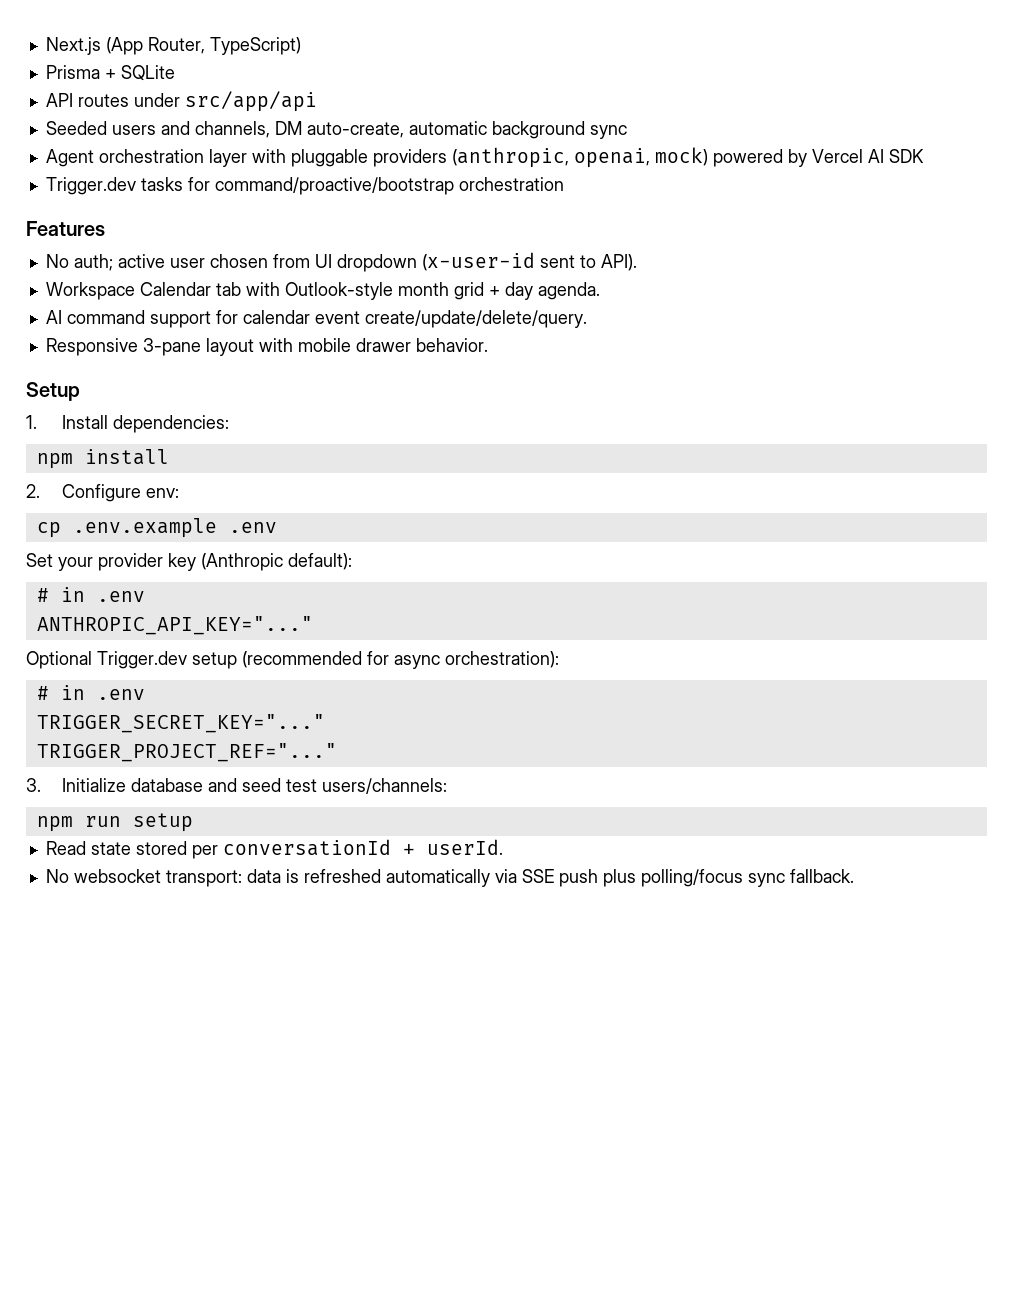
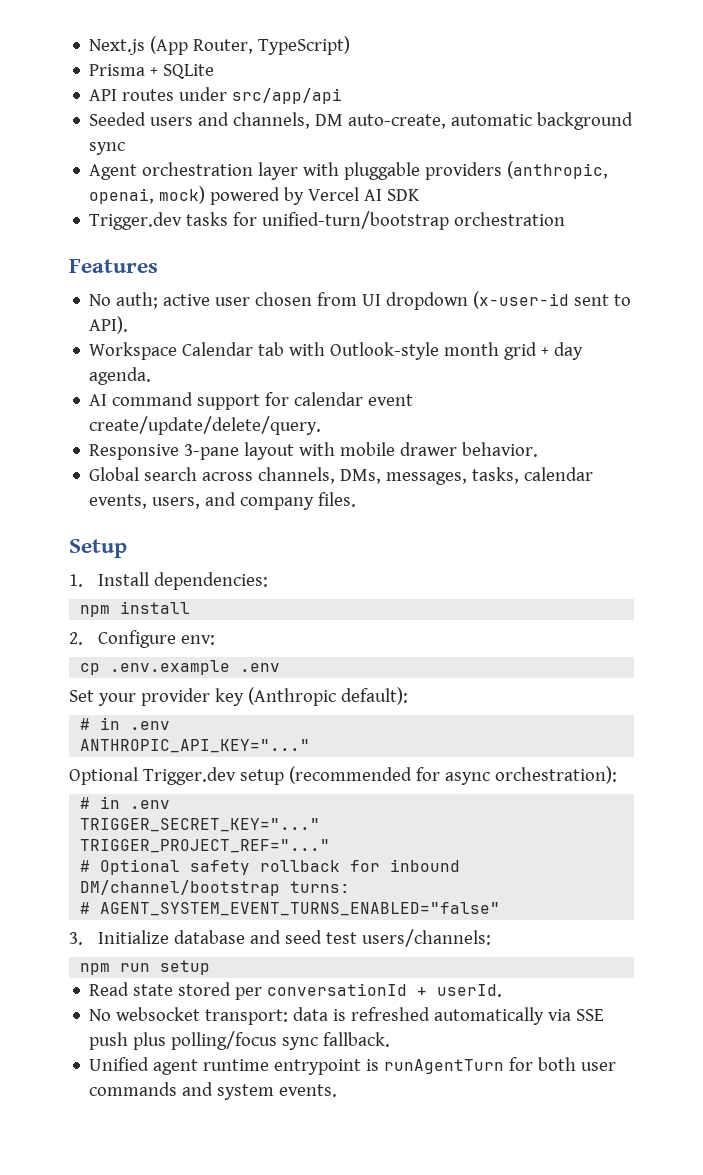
[214,177,454,195] command/proactive/bootstrap -> [262,211,450,230] unified-turn/bootstrap
(488, 345) none -> [89,467,594,485] [89,492,357,510] // Global search across channels, DMs, messages, tasks, calendar events, users, and company files.
(337, 752) none -> [80,859,461,875] [80,880,351,896] [80,902,501,916] // # Optional safety rollback for inbound DM/channel/bootstrap turns: // # AGENT_SYSTEM_EVENT_TURNS_ENABLED="false"
(854, 876) none -> [89,1057,617,1075] [89,1082,338,1100] // Unified agent runtime entrypoint is runAgentTurn for both user commands and system events.

